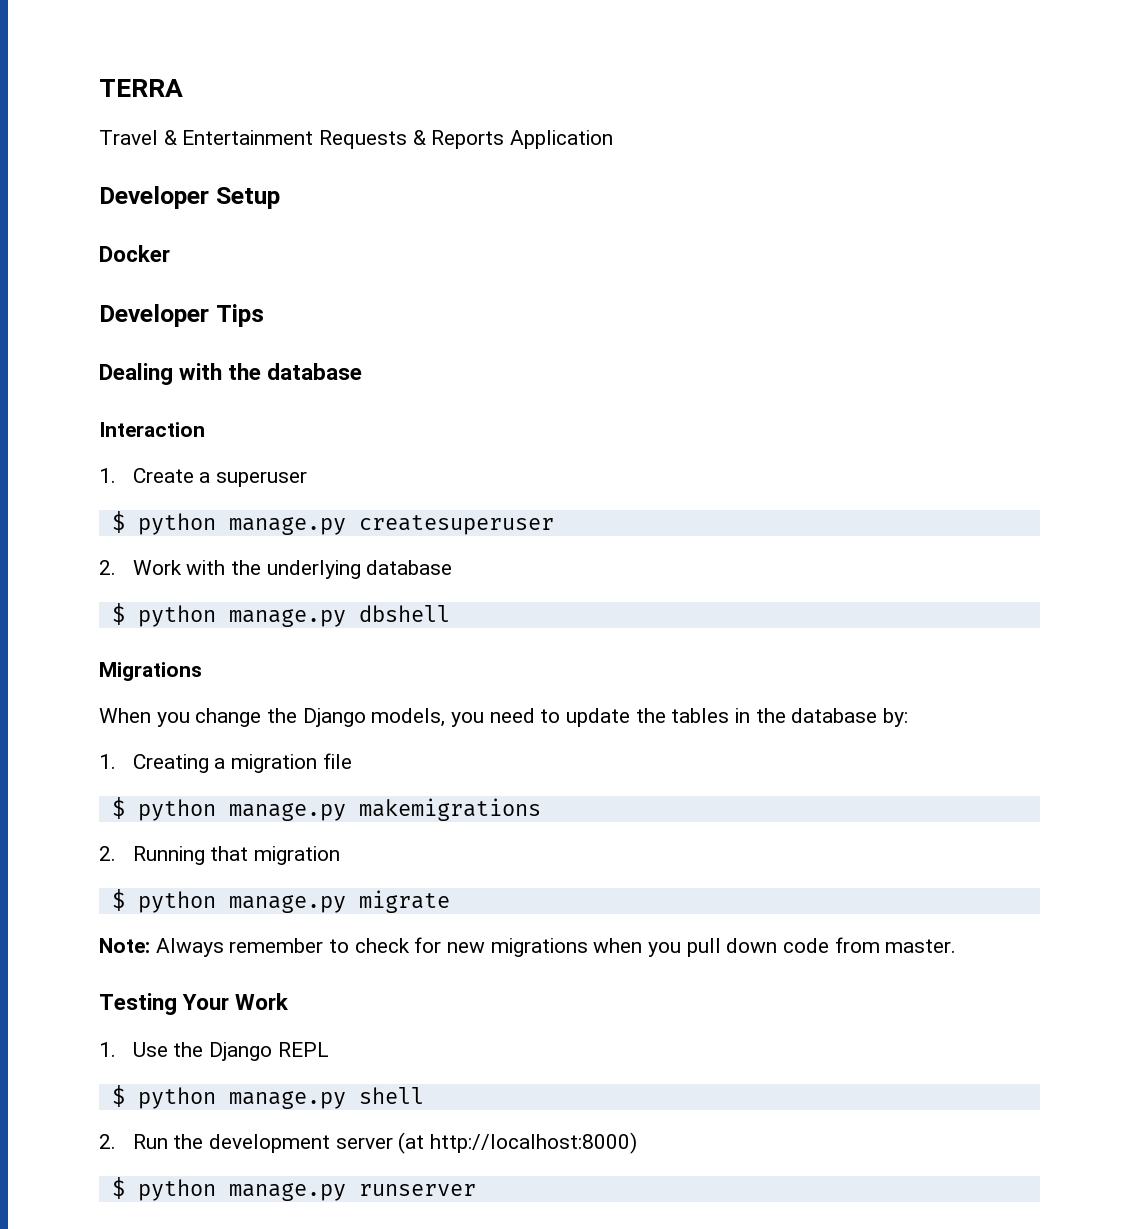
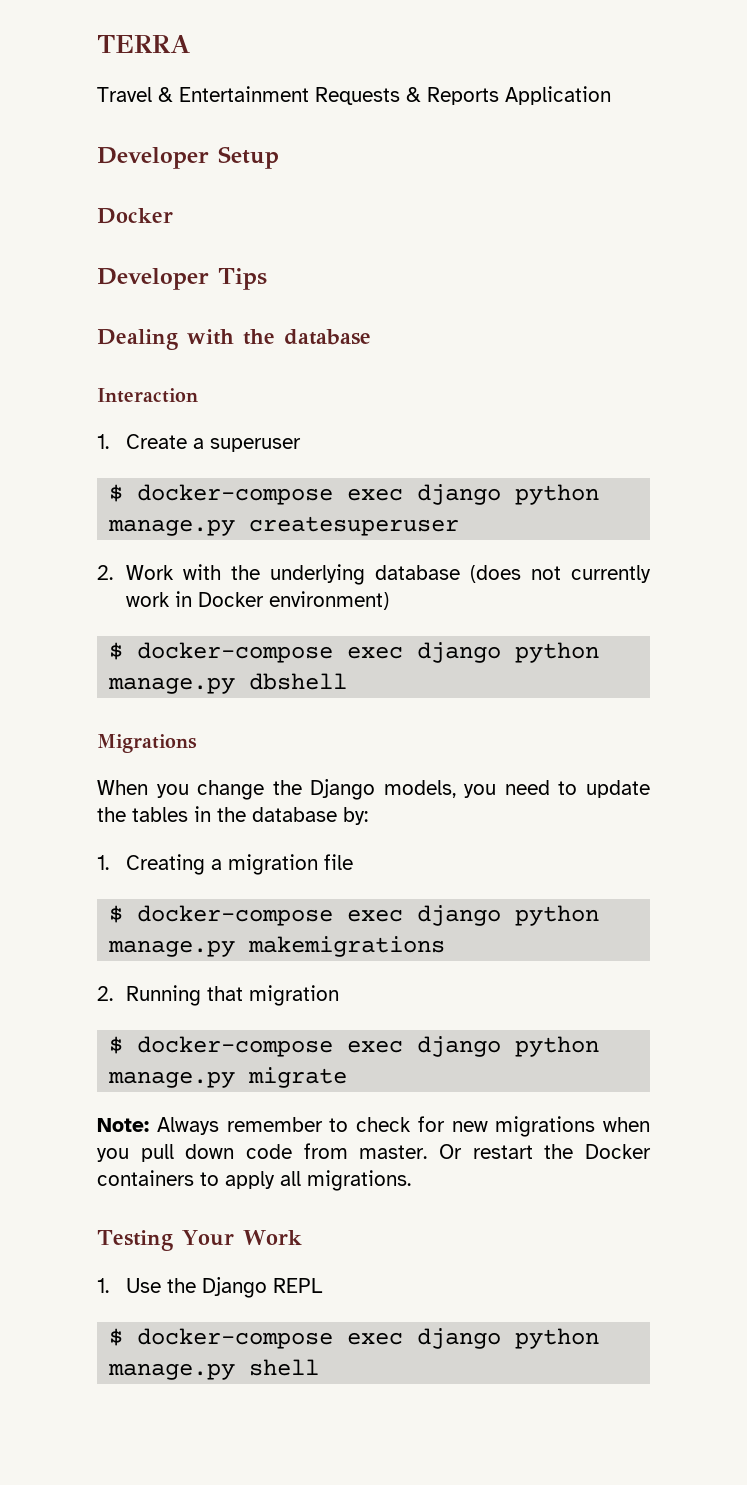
(125, 522) none -> [137,484,502,505] docker-compose exec django
[111,603,125,625] // $ -> [470,565,652,583] [126,591,390,610] [109,642,502,663] (does not currently work in Docker environment) // $ docker-compose exec django
(125, 808) none -> [137,905,502,926] docker-compose exec django
(125, 900) none -> [137,1036,502,1057] docker-compose exec django
(957, 946) none -> [439,1144,651,1159] [97,1170,411,1191] Or restart the Docker containers to apply all migrations.
(125, 1096) none -> [137,1328,502,1349] docker-compose exec django
[99,1132,637,1154] [111,1177,476,1201] // 2. Run the development server (at http://localhost:8000) // $ python manage.py runserver -> (320, 1367) none

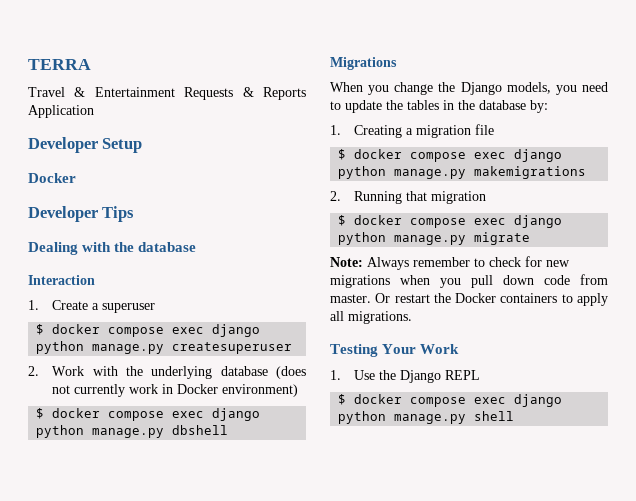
[137,484,334,505] docker-compose -> [52,324,165,337] docker compose
[137,642,334,663] docker-compose -> [52,408,165,421] docker compose
[137,905,334,926] docker-compose -> [354,149,467,162] docker compose
[137,1036,334,1057] docker-compose -> [354,215,467,228] docker compose
[137,1328,334,1349] docker-compose -> [354,394,467,407] docker compose

